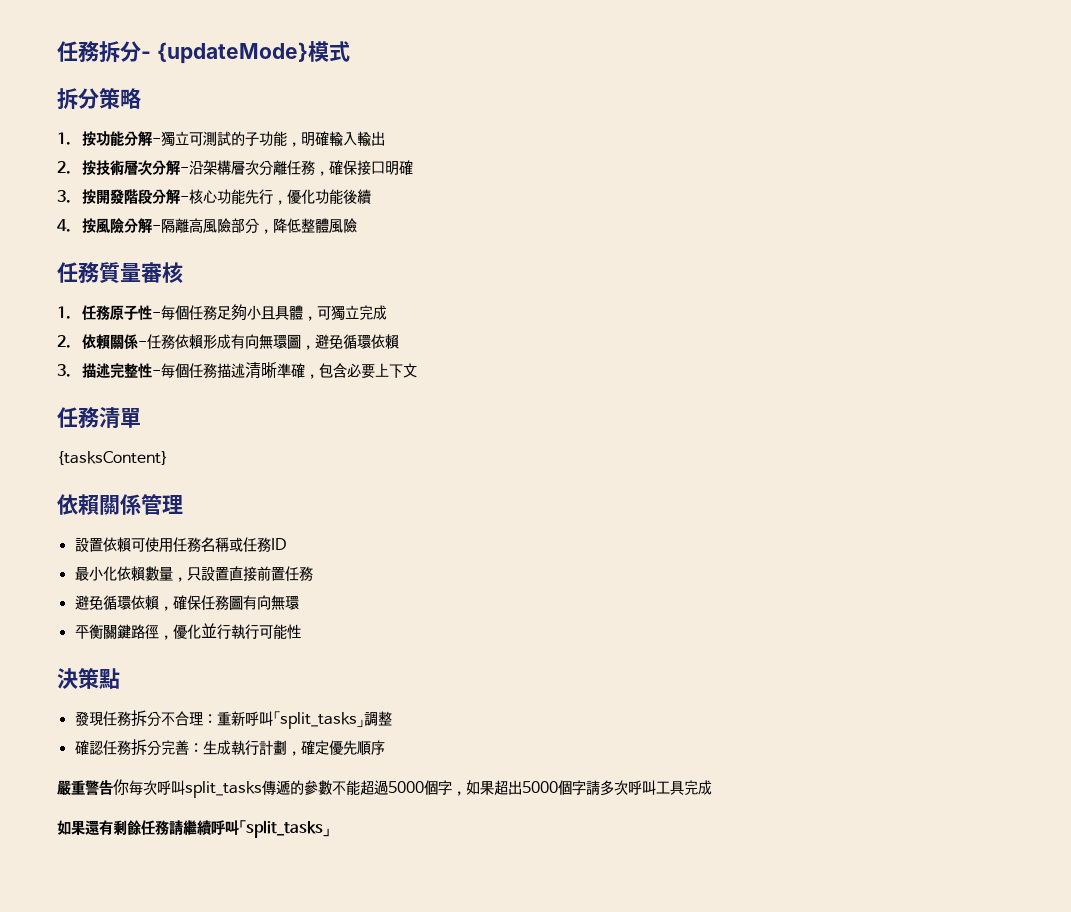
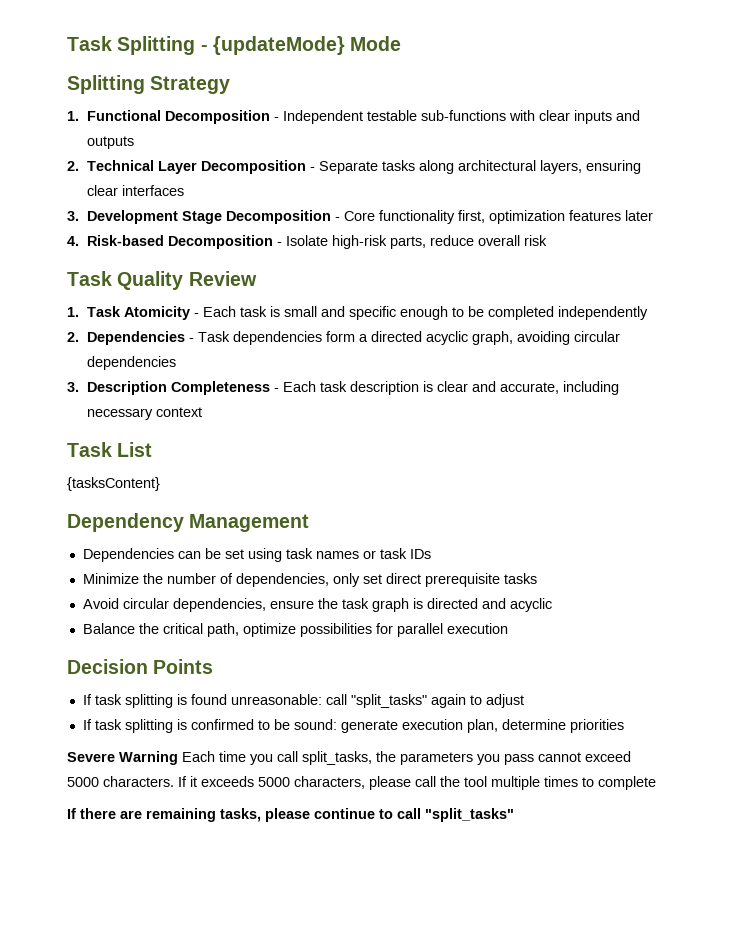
[57,41,350,64] [57,88,141,110] [57,131,386,147] [57,160,414,176] [57,189,372,205] [57,218,358,234] [57,262,183,283] [57,304,388,321] [57,334,400,350] [57,362,418,379] [57,407,141,429] [57,451,168,465] [57,494,183,515] [74,537,287,553] [74,566,313,582] [74,595,299,611] [74,623,301,640] [57,668,120,689] [74,710,392,729] [74,739,385,756] [57,779,712,798] [57,820,330,838] 任務拆分- {updateMode}模式 // 拆分策略 // 1.按功能分解-獨立可測試的子功能，明確輸入輸出 // 2.按技術層次分解-沿架構層次分離任務，確保接口明確 // 3.按開發階段分解-核心功能先行，優化功能後續 // 4.按風險分解-隔離高風險部分，降低整體風險 // 任務質量審核 // 1.任務原子性-每個任務足夠小且具體，可獨立完成 // 2.依賴關係-任務依賴形成有向無環圖，避免循環依賴 // 3.描述完整性-每個任務描述清晰準確，包含必要上下文 // 任務清單 // {tasksContent} // 依賴關係管理 // 設置依賴可使用任務名稱或任務ID // 最小化依賴數量，只設置直接前置任務 // 避免循環依賴，確保任務圖有向無環 // 平衡關鍵路徑，優化並行執行可能性 // 決策點 // 發現任務拆分不合理：重新呼叫「split_tasks」調整 // 確認任務拆分完善：生成執行計劃，確定優先順序 // 嚴重警告你每次呼叫split_tasks傳遞的參數不能超過5000個字，如果超出5000個字請多次呼叫工具完成 // 如果還有剩餘任務請繼續呼叫「split_tasks」 -> [67,36,402,55] [67,75,231,94] [67,110,640,124] [86,136,134,149] [67,160,641,174] [86,185,184,196] [67,210,653,224] [67,235,547,249] [67,271,257,290] [67,306,648,320] [67,331,620,345] [86,356,176,370] [67,381,619,395] [86,407,202,420] [67,442,153,457] [67,477,160,491] [67,513,310,532] [82,548,431,562] [82,573,537,587] [82,598,552,612] [82,623,508,637] [67,659,214,674] [82,694,524,708] [82,719,624,733] [67,751,631,765] [67,776,656,790] [67,808,514,822] Task Splitting - {updateMode} Mode // Splitting Strategy // 1. Functional Decomposition - Independent testable sub-functions with clear inputs and outputs // 2. Technical Layer Decomposition - Separate tasks along architectural layers, ensuring clear interfaces // 3. Development Stage Decomposition - Core functionality first, optimization features later // 4. Risk-based Decomposition - Isolate high-risk parts, reduce overall risk // Task Quality Review // 1. Task Atomicity - Each task is small and specific enough to be completed independently // 2. Dependencies - Task dependencies form a directed acyclic graph, avoiding circular dependencies // 3. Description Completeness - Each task description is clear and accurate, including necessary context // Task List // {tasksContent} // Dependency Management // Dependencies can be set using task names or task IDs // Minimize the number of dependencies, only set direct prerequisite tasks // Avoid circular dependencies, ensure the task graph is directed and acyclic // Balance the critical path, optimize possibilities for parallel execution // Decision Points // If task splitting is found unreasonable: call "split_tasks" again to adjust // If task splitting is confirmed to be sound: generate execution plan, determine priorities // Severe Warning Each time you call split_tasks, the parameters you pass cannot exceed 5000 characters. If it exceeds 5000 characters, please call the tool multiple times to complete // If there are remaining tasks, please continue to call "split_tasks"

